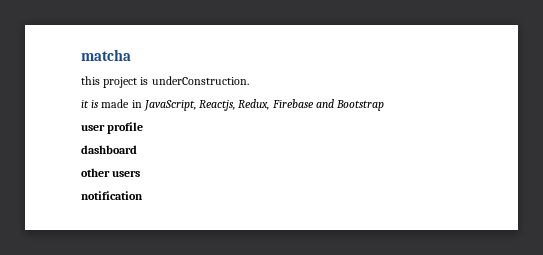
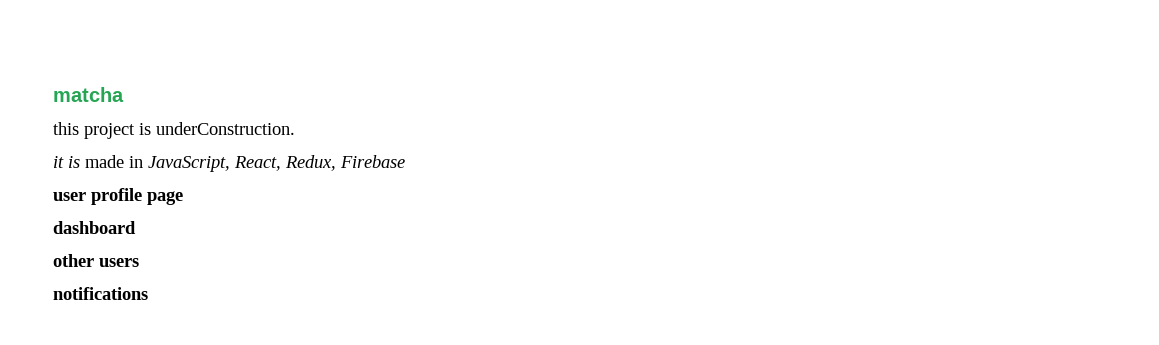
[199,100,236,111] Reactjs, -> [234,156,281,171] React,
[315,99,385,111] and Bootstrap -> (405, 161) none
(144, 128) none -> [147,191,183,205] page
[81,191,143,200] notification -> [53,287,148,300] notifications

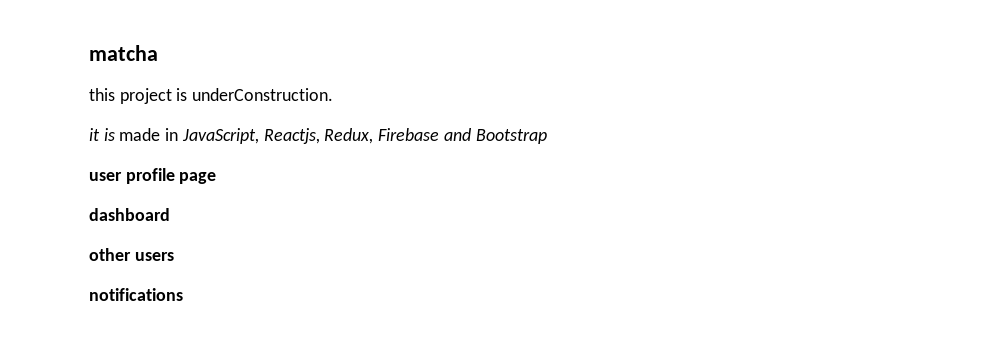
[234,156,281,171] React, -> [263,128,320,144] Reactjs,
(405, 161) none -> [443,128,547,144] and Bootstrap

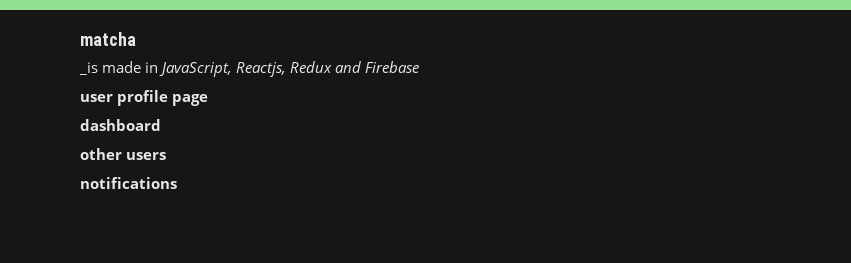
[89,88,334,104] [89,128,115,141] this project is underConstruction. // it is -> [79,62,98,75] _is
[324,128,374,144] Redux, -> [290,61,362,73] Redux and
[443,128,547,144] and Bootstrap -> (420, 67) none

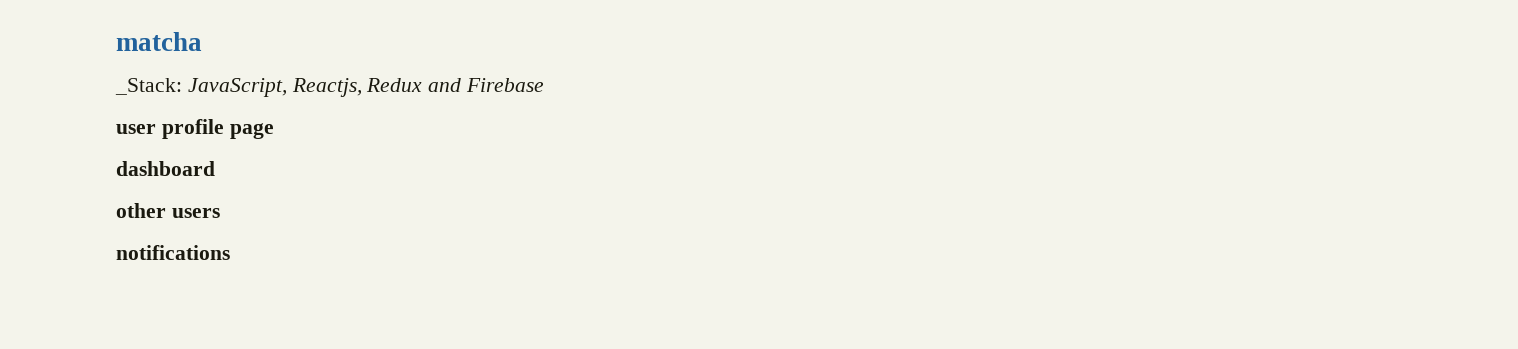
[79,61,159,75] _is made in -> [115,78,182,95] _Stack:

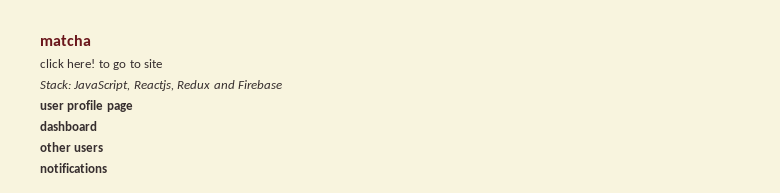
[115,78,182,95] _Stack: -> [40,59,162,70] [40,80,71,89] click here! to go to site // Stack:

